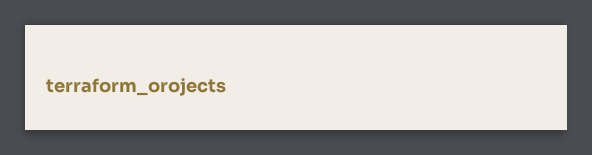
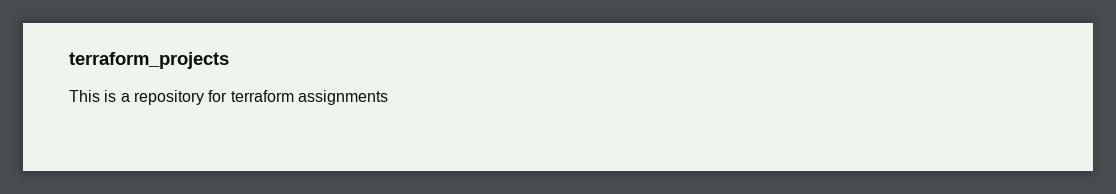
[46,78,226,96] terraform_orojects -> [69,52,229,69] [69,90,388,105] terraform_projects // This is a repository for terraform assignments

